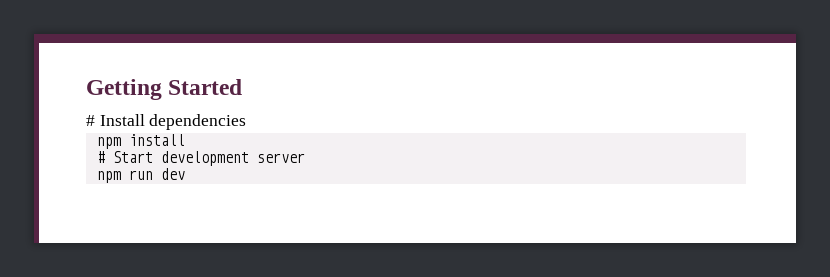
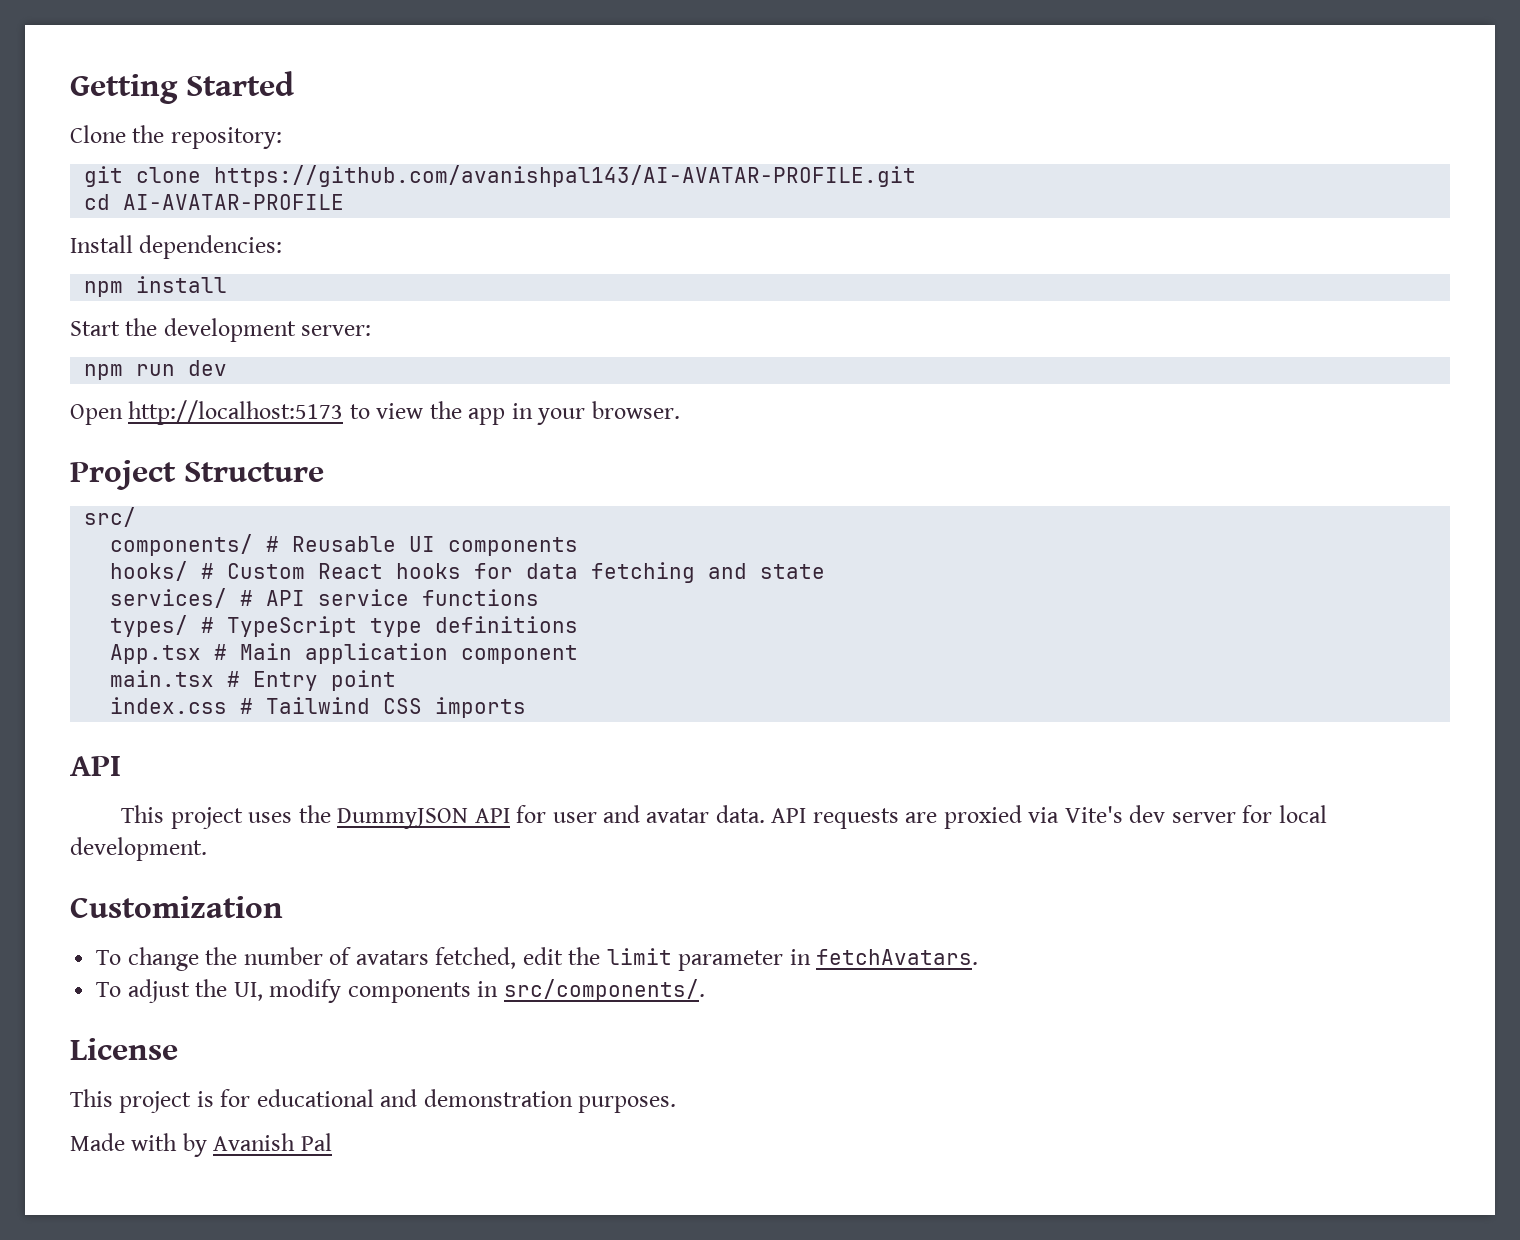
[86,114,247,130] [96,134,185,149] [96,151,305,166] [96,168,185,183] # Install dependencies // npm install // # Start development server // npm run dev -> [70,125,282,149] [84,165,917,187] [84,194,345,210] [70,235,283,259] [84,276,228,297] [70,318,372,342] [84,360,228,380] [70,400,680,425] [70,460,324,490] [84,507,137,527] [110,534,579,556] [110,561,826,583] [110,588,540,608] [110,615,579,637] [110,643,579,664] [110,670,397,691] [110,697,527,718] [70,756,121,776] [121,805,1327,829] [70,837,207,861] [70,896,283,918] [96,947,979,971] [96,979,705,1003] [70,1038,178,1060] [70,1089,677,1113] [70,1133,332,1157] Clone the repository: // git clone https://github.com/avanishpal143/AI-AVATAR-PROFILE.git // cd AI-AVATAR-PROFILE // Install dependencies: // npm install // Start the development server: // npm run dev // Open http://localhost:5173 to view the app in your browser. // Project Structure // src/ // components/ # Reusable UI components // hooks/ # Custom React hooks for data fetching and state // services/ # API service functions // types/ # TypeScript type definitions // App.tsx # Main application component // main.tsx # Entry point // index.css # Tailwind CSS imports // API // This project uses the DummyJSON API for user and avatar data. API requests are proxied via Vite's dev server for local development. // Customization // To change the number of avatars fetched, edit the limit parameter in fetchAvatars. // To adjust the UI, modify components in src/components/. // License // This project is for educational and demonstration purposes. // Made with by Avanish Pal

